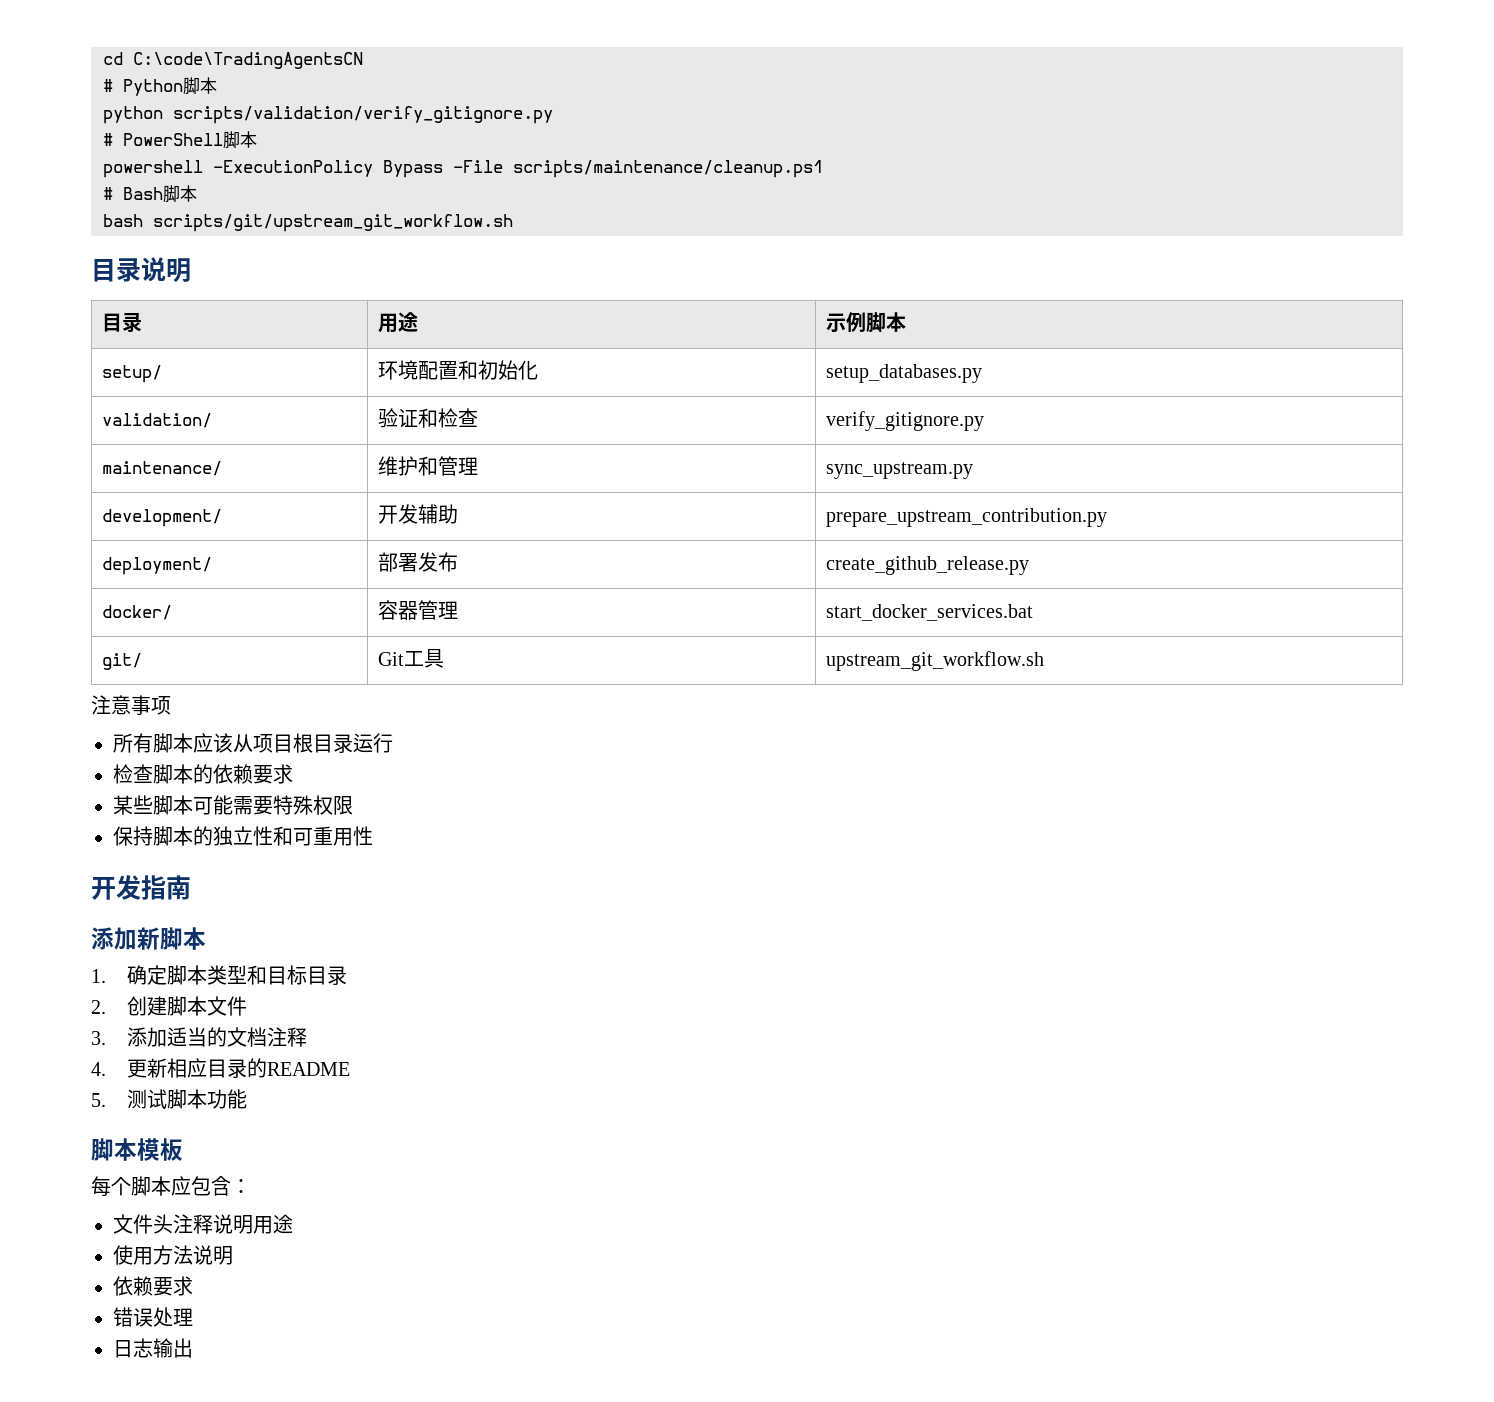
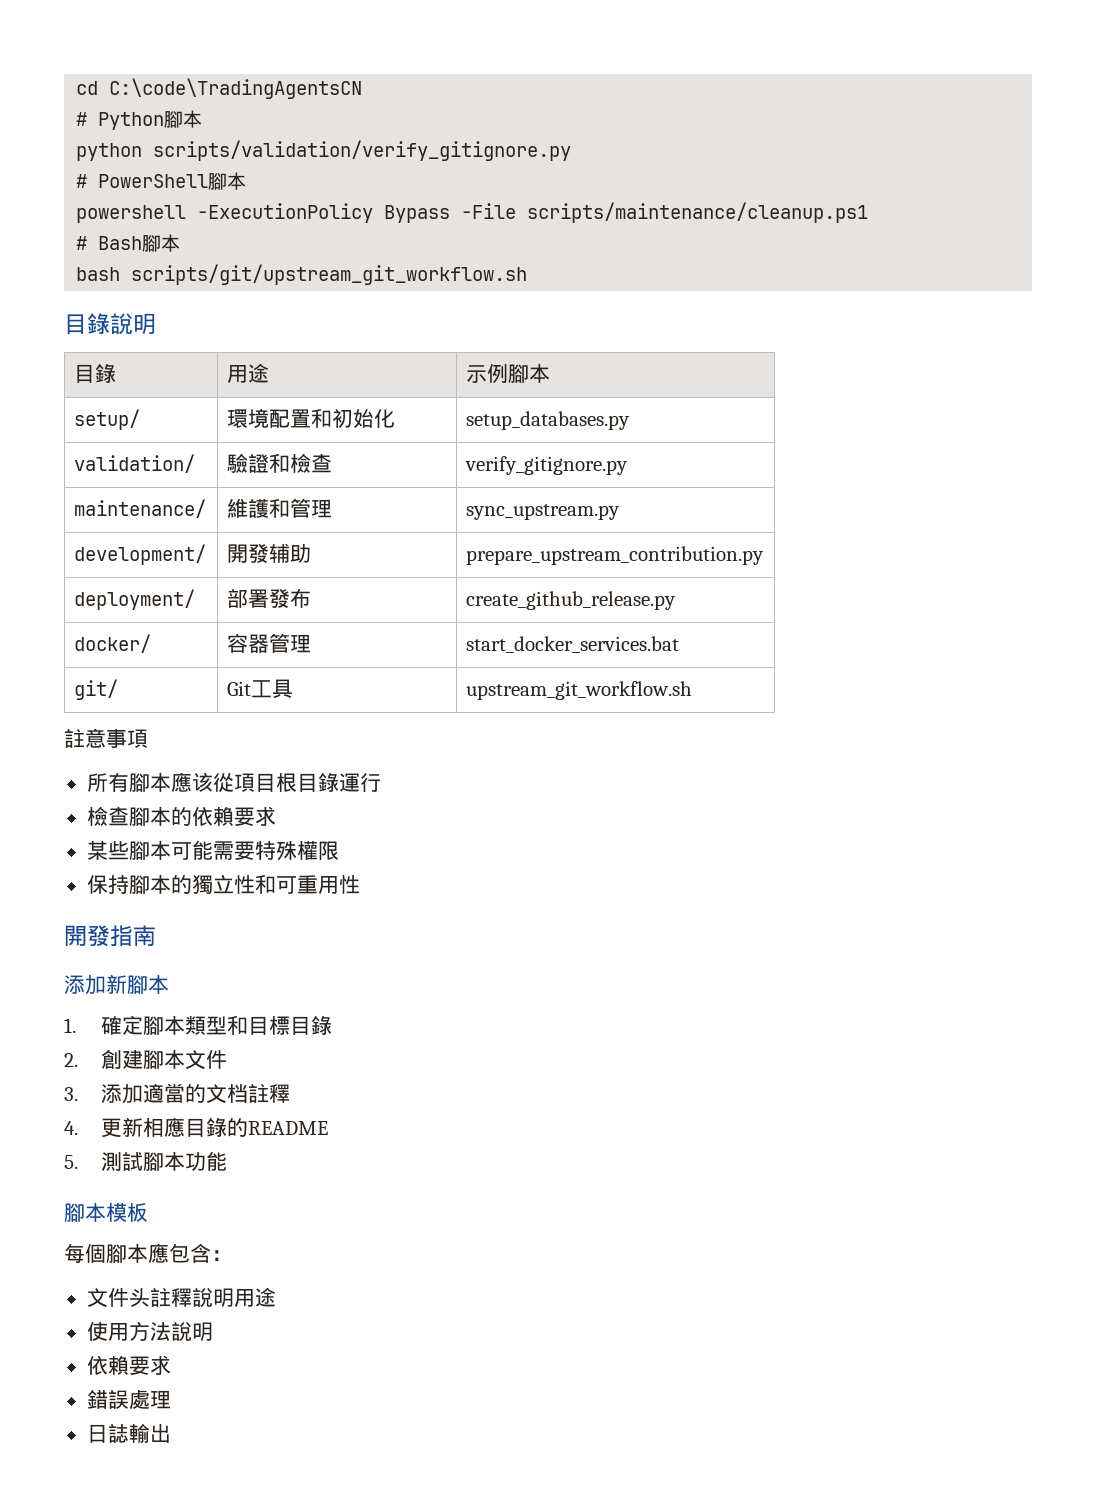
[183,77,200,95] 脚 -> [164,111,184,128] 腳
[223,131,240,149] 脚 -> [208,173,228,190] 腳
[163,185,180,203] 脚 -> [142,235,162,252] 腳
[116,257,166,282] 录说 -> [87,313,133,335] 錄說
[122,312,143,333] 录 -> [95,363,117,383] 錄
[866,312,887,333] 脚 -> [508,364,530,383] 腳
[378,361,399,380] 环 -> [227,409,249,428] 環
[378,408,459,428] 验证和检 -> [227,453,312,473] 驗證和檢
[378,456,419,476] 维护 -> [227,498,270,518] 維護
[378,504,419,524] 开发 -> [227,544,270,564] 開發
[418,552,439,572] 发 -> [269,589,291,609] 發
[91,695,171,715] 注意事项 -> [64,728,148,748] 註意事項
[153,733,393,753] [113,764,253,784] 脚本应该从项目根目录运行 // 检查脚本的依赖 -> [128,772,381,792] [86,806,234,826] 腳本應该從項目根目錄運行 // 檢查腳本的依賴
[153,795,173,815] 脚 -> [128,841,150,860] 腳
[313,795,333,815] 权 -> [296,841,318,860] 權
[153,826,233,846] 脚本的独 -> [128,874,213,894] 腳本的獨
[91,875,141,900] 开发 -> [64,925,110,947] 開發
[160,927,183,950] 脚 -> [127,975,148,994] 腳
[127,965,348,985] 确定脚本类型和目标目录 -> [101,1015,333,1035] 確定腳本類型和目標目錄
[127,996,188,1016] 创建脚 -> [101,1049,165,1069] 創建腳
[167,1027,308,1047] 适当的文档注释 -> [143,1083,291,1104] 適當的文档註釋
[187,1058,248,1078] 应目录 -> [164,1117,228,1137] 應目錄
[127,1089,188,1109] 测试脚 -> [101,1152,165,1171] 測試腳
[91,1138,114,1161] 脚 -> [64,1203,85,1222] 腳
[111,1176,191,1196] 个脚本应 -> [85,1243,169,1263] 個腳本應
[173,1214,233,1234] 注释说 -> [149,1288,213,1307] 註釋說
[193,1245,213,1265] 说 -> [170,1322,192,1341] 說
[133,1276,193,1296] [113,1307,173,1327] 赖要求 // 错误处 -> [107,1355,171,1375] [86,1390,150,1410] 賴要求 // 錯誤處
[133,1338,173,1358] 志输 -> [107,1424,150,1443] 誌輸

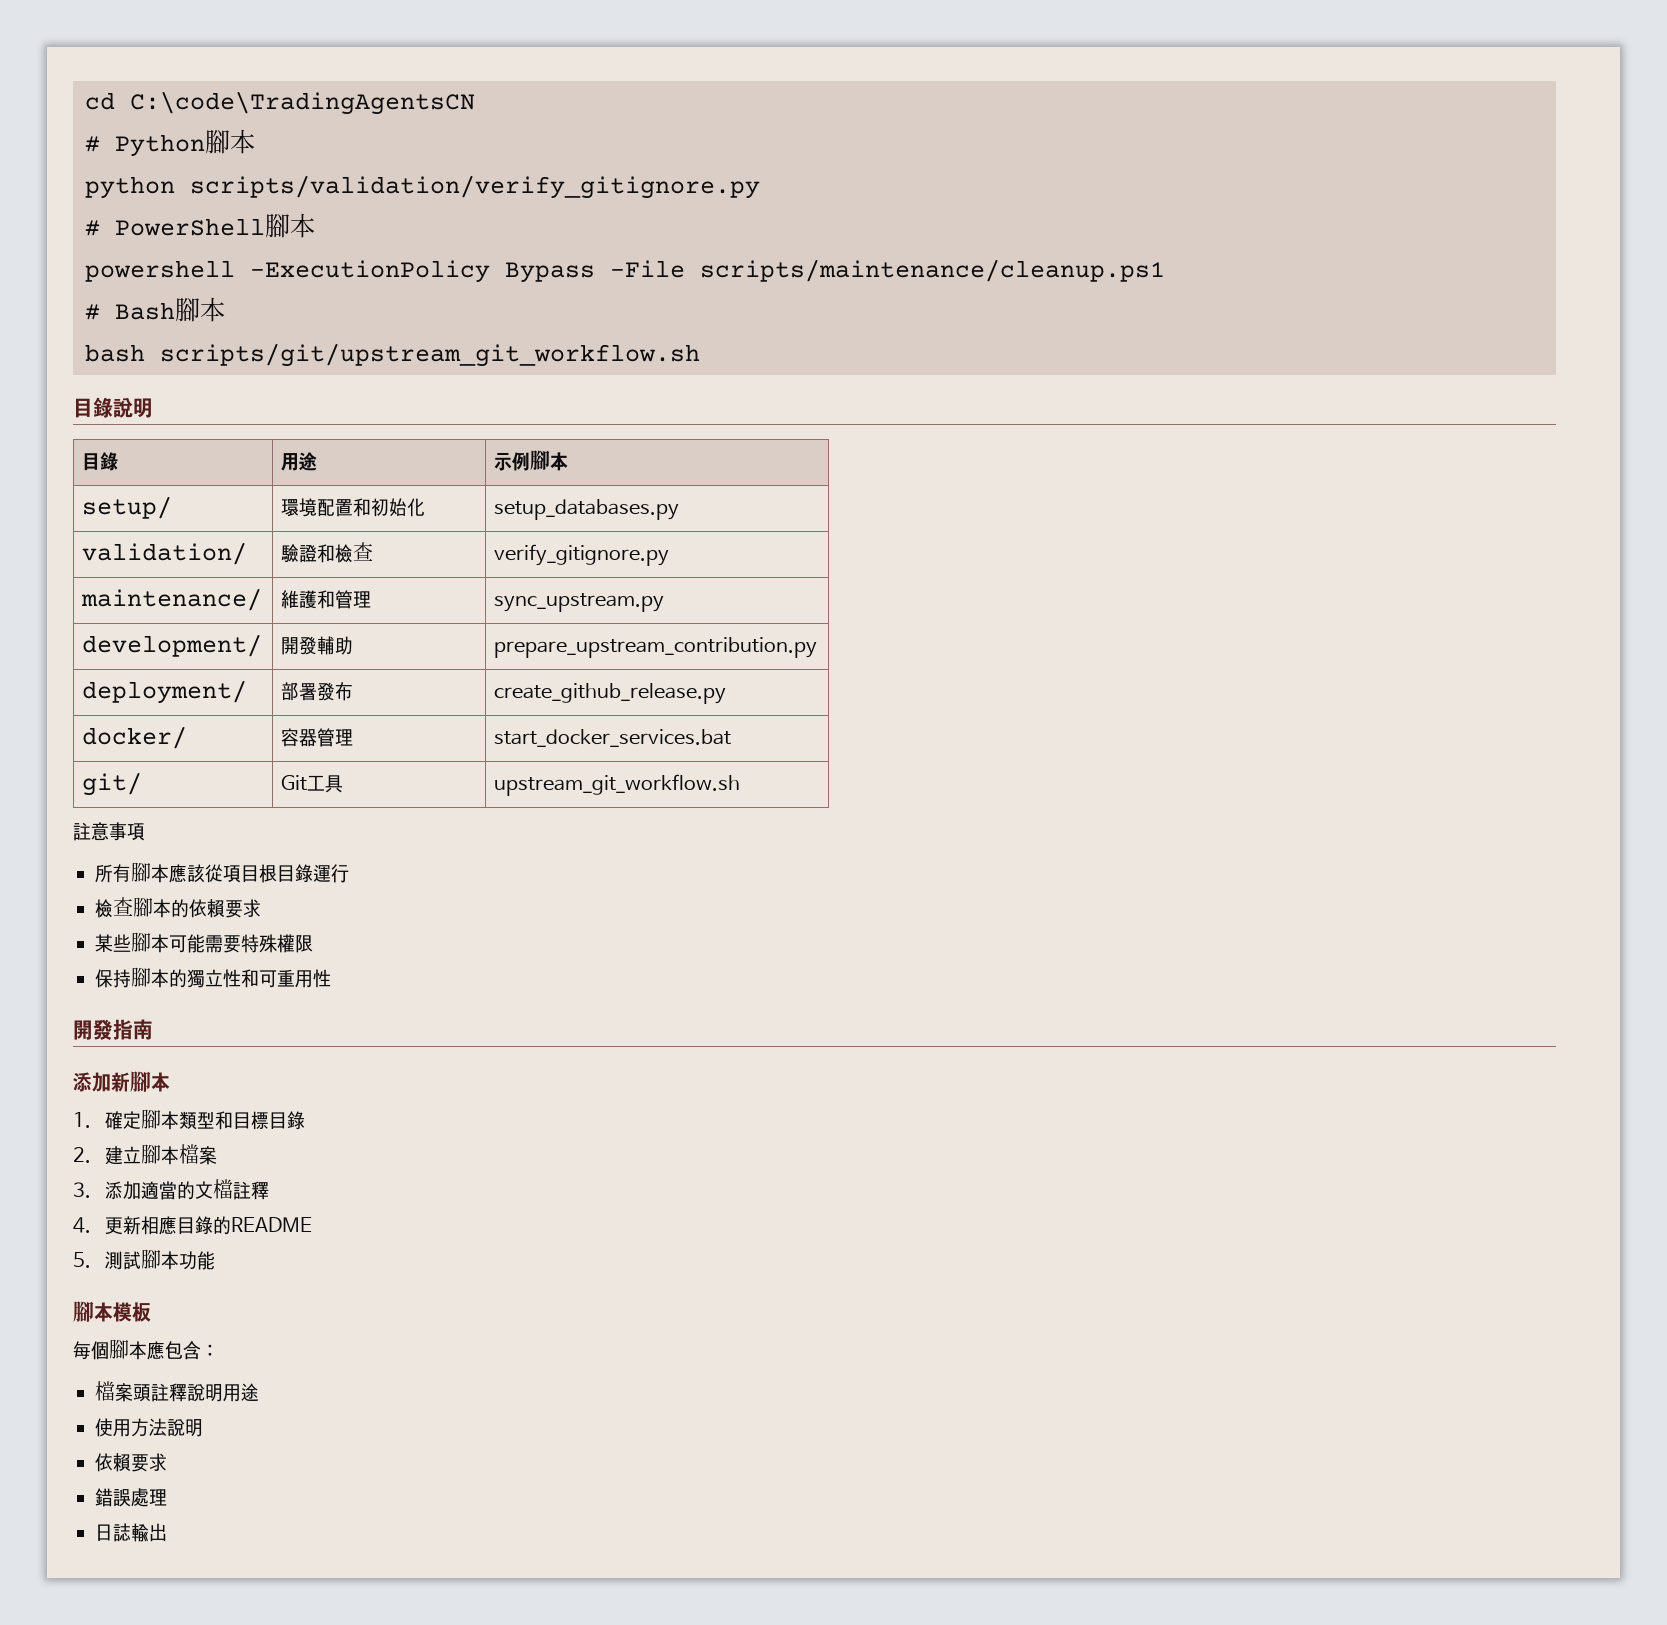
[269,543,291,563] 辅 -> [317,636,336,655] 輔
[191,772,213,792] 该 -> [187,864,205,883] 該
[101,1049,228,1070] 創建腳本文件 -> [104,1144,217,1165] 建立腳本檔案
[227,1084,249,1103] 档 -> [212,1179,233,1199] 檔
[86,1288,150,1308] 文件头 -> [95,1381,151,1402] 檔案頭

